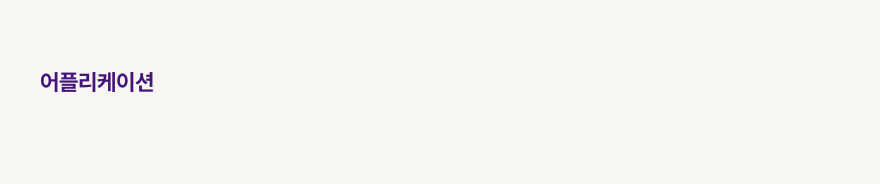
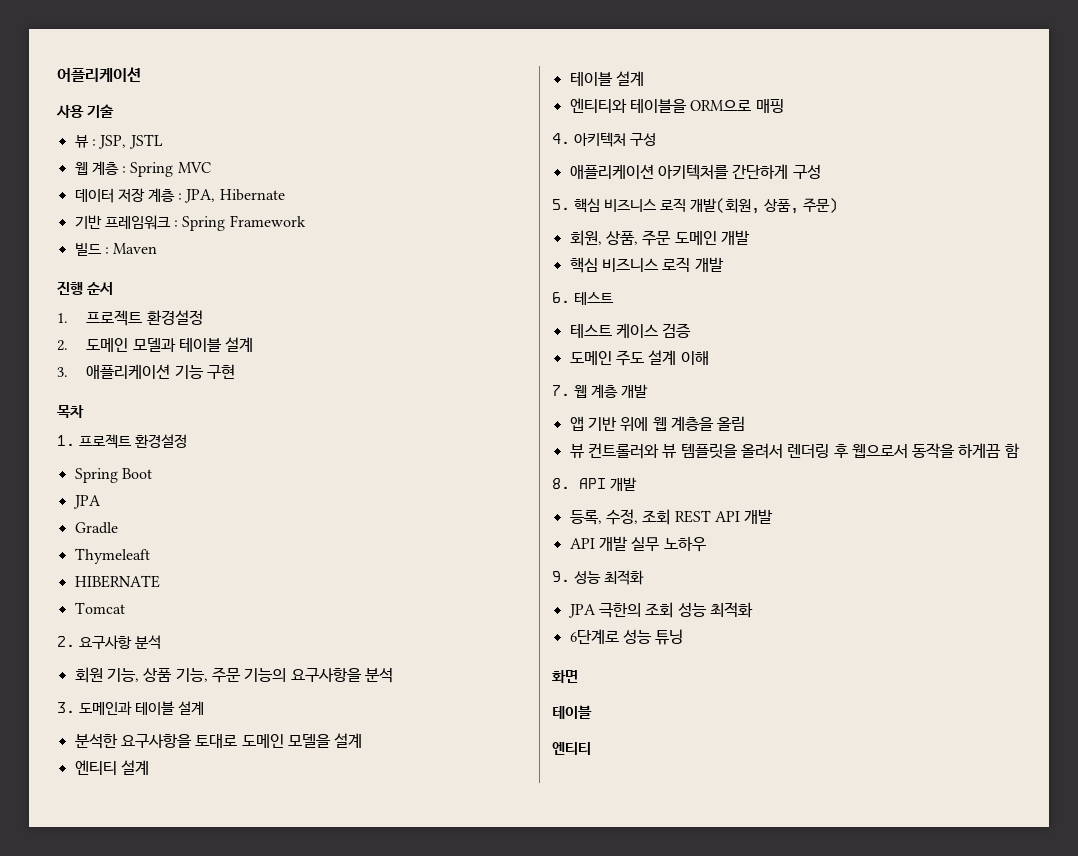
(154, 82) none -> [56,104,114,118] [74,134,163,149] [74,161,211,177] [74,188,285,203] [74,215,306,231] [74,243,158,256] [57,281,113,295] [57,310,203,326] [57,337,254,352] [57,364,235,379] [57,405,84,418] [57,434,188,448] [74,468,152,483] [72,495,101,509] [74,522,118,534] [74,548,150,564] [74,575,160,588] [74,602,125,614] [57,635,162,649] [74,667,393,683] [57,701,205,715] [74,733,363,749] [74,760,149,775] [569,71,644,86] [569,98,784,113] [552,132,657,147] [569,164,821,180] [552,198,839,214] [569,230,750,246] [569,257,724,273] [552,291,615,305] [569,323,692,338] [569,350,709,366] [552,384,649,398] [569,416,746,431] [569,443,1020,459] [552,477,638,491] [569,509,774,525] [569,536,706,552] [552,570,645,585] [567,602,753,618] [569,629,684,645] [552,670,578,683] [552,705,592,719] [552,742,591,755] // 사용 기술 // 뷰 : JSP, JSTL // 웹 계층 : Spring MVC // 데이터 저장 계층 : JPA, Hibernate // 기반 프레임워크 : Spring Framework // 빌드 : Maven // 진행 순서 // 1. 프로젝트 환경설정 // 2. 도메인 모델과 테이블 설계 // 3. 애플리케이션 기능 구현 // 목차 // 1. 프로젝트 환경설정 // Spring Boot // JPA // Gradle // Thymeleaft // HIBERNATE // Tomcat // 2. 요구사항 분석 // 회원 기능, 상품 기능, 주문 기능의 요구사항을 분석 // 3. 도메인과 테이블 설계 // 분석한 요구사항을 토대로 도메인 모델을 설계 // 엔티티 설계 // 테이블 설계 // 엔티티와 테이블을 ORM으로 매핑 // 4. 아키텍처 구성 // 애플리케이션 아키텍처를 간단하게 구성 // 5. 핵심 비즈니스 로직 개발(회원, 상품, 주문) // 회원, 상품, 주문 도메인 개발 // 핵심 비즈니스 로직 개발 // 6. 테스트 // 테스트 케이스 검증 // 도메인 주도 설계 이해 // 7. 웹 계층 개발 // 앱 기반 위에 웹 계층을 올림 // 뷰 컨트롤러와 뷰 템플릿을 올려서 렌더링 후 웹으로서 동작을 하게끔 함 // 8. API 개발 // 등록, 수정, 조회 REST API 개발 // API 개발 실무 노하우 // 9. 성능 최적화 // JPA 극한의 조회 성능 최적화 // 6단계로 성능 튜닝 // 화면 // 테이블 // 엔티티

